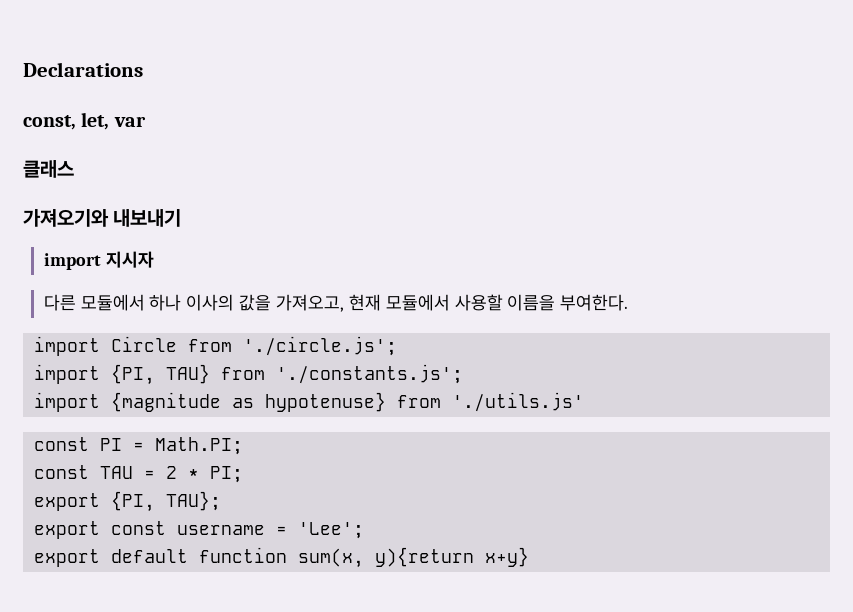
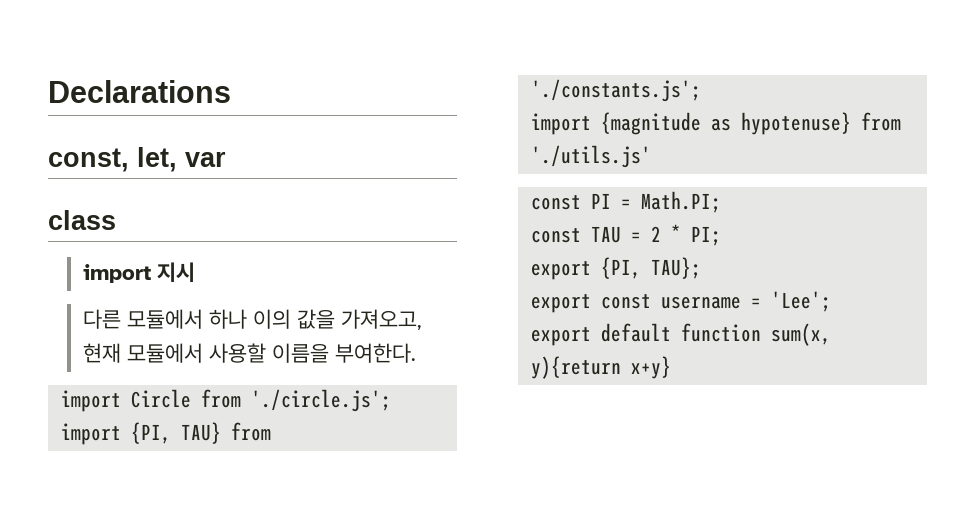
[23,160,74,178] [23,209,182,227] [43,251,154,270] 클래스 // 가져오기와 내보내기 // import 지시자 -> [48,210,116,230] [82,262,195,283] class // import 지시
[186,294,235,311] 이사의 -> [252,309,291,329] 이의

